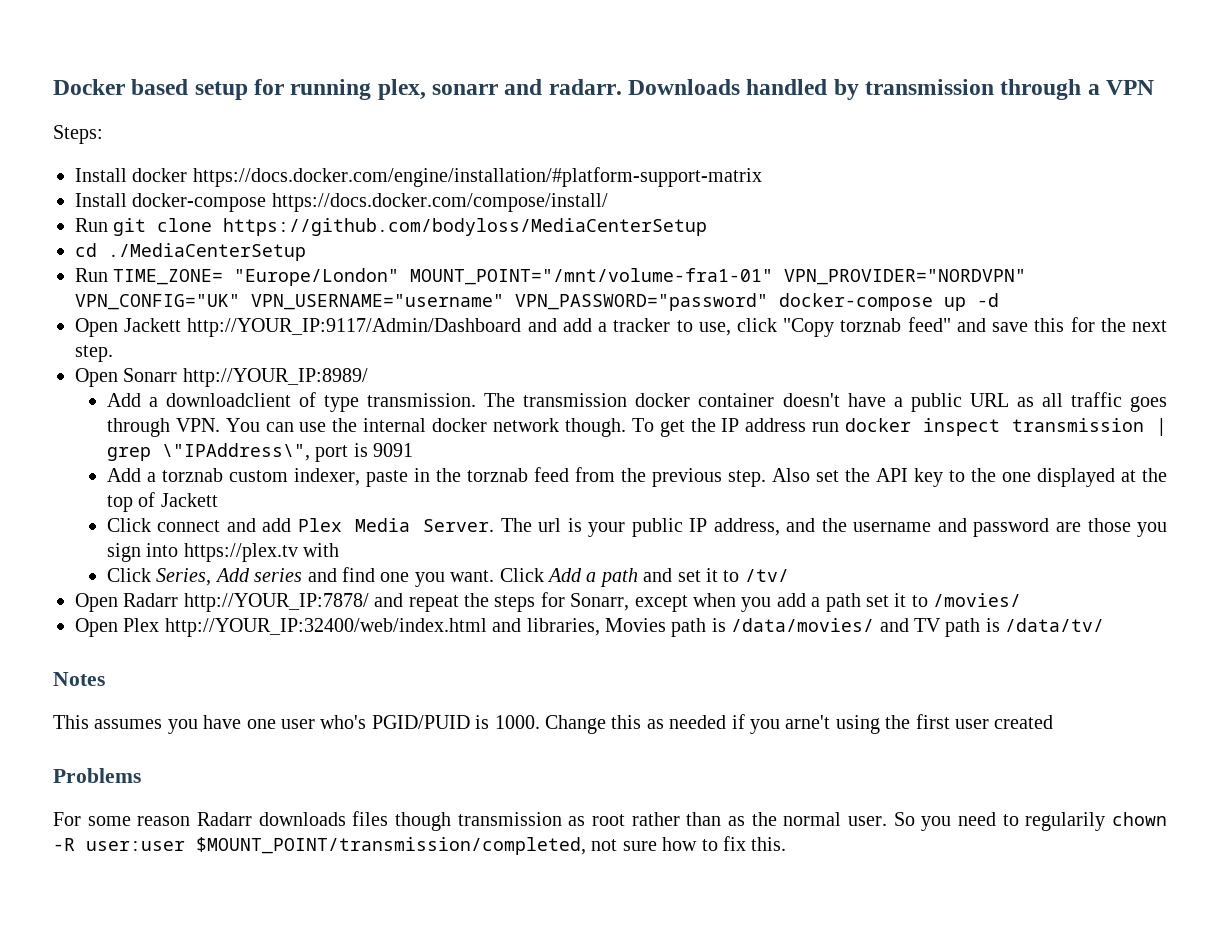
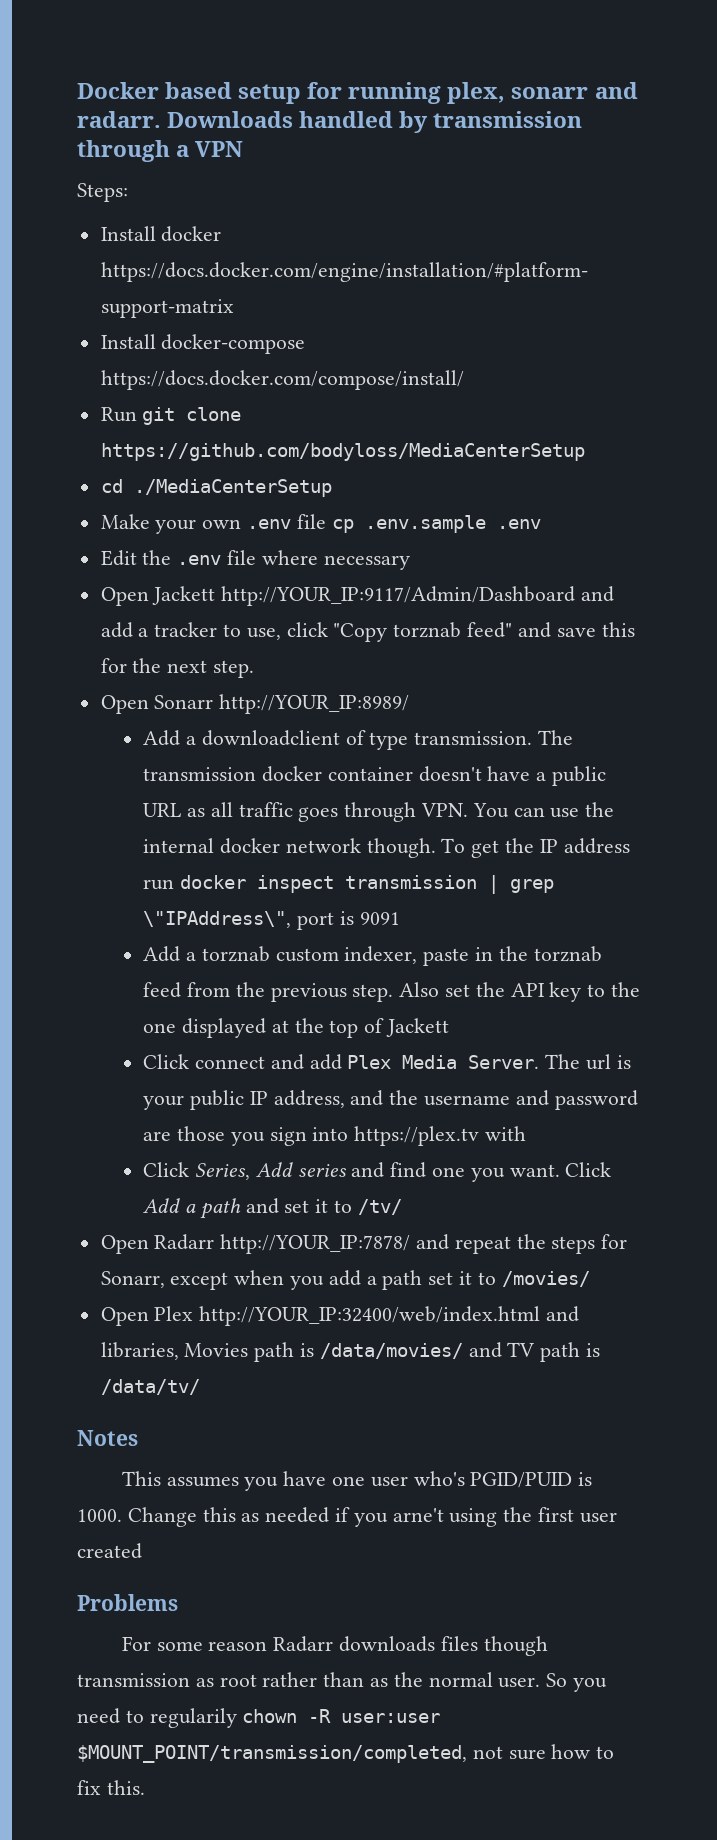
[75,268,1027,286] [75,293,999,311] Run TIME_ZONE= "Europe/London" MOUNT_POINT="/mnt/volume-fra1-01" VPN_PROVIDER="NORDVPN" VPN_CONFIG="UK" VPN_USERNAME="username" VPN_PASSWORD="password" docker-compose up -d -> [100,514,541,534] [100,550,410,570] Make your own .env file cp .env.sample .env // Edit the .env file where necessary

